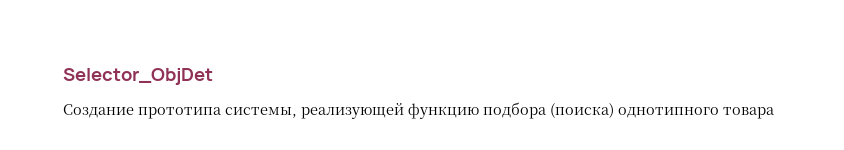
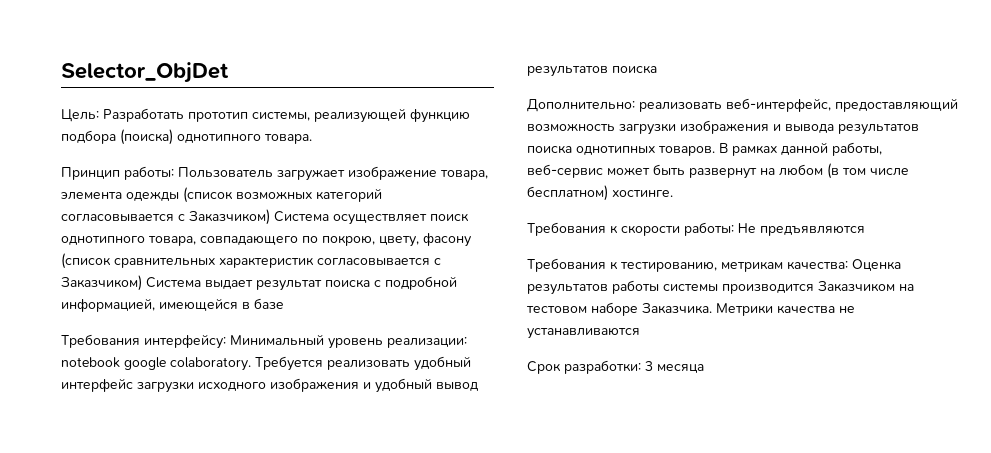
[63,104,221,119] Создание прототипа -> [61,108,248,122] Цель: Разработать прототип
[723,107,774,119] товара -> [264,134,312,144] [61,166,488,181] [61,187,382,203] [61,209,469,225] [61,232,472,247] [61,253,441,269] [61,275,457,291] [61,298,284,312] [61,334,467,349] [61,356,471,371] [61,378,478,393] [527,65,657,77] [527,98,958,112] [527,120,919,135] [527,142,882,156] [527,163,909,179] [527,185,673,201] [527,222,865,236] [527,258,901,272] [527,280,914,295] [526,302,855,316] [527,328,640,339] [527,360,704,374] товара. // Принцип работы: Пользователь загружает изображение товара, элемента одежды (список возможных категорий согласовывается с Заказчиком) Система осуществляет поиск однотипного товара, совпадающего по покрою, цвету, фасону (список сравнительных характеристик согласовывается с Заказчиком) Система выдает результат поиска с подробной информацией, имеющейся в базе // Требования интерфейсу: Минимальный уровень реализации: notebook google colaboratory. Требуется реализовать удобный интерфейс загрузки исходного изображения и удобный вывод результатов поиска // Дополнительно: реализовать веб-интерфейс, предоставляющий возможность загрузки изображения и вывода результатов поиска однотипных товаров. В рамках данной работы, веб-сервис может быть развернут на любом (в том числе бесплатном) хостинге. // Требования к скорости работы: Не предъявляются // Требования к тестированию, метрикам качества: Оценка результатов работы системы производится Заказчиком на тестовом наборе Заказчика. Метрики качества не устанавливаются // Срок разработки: 3 месяца

